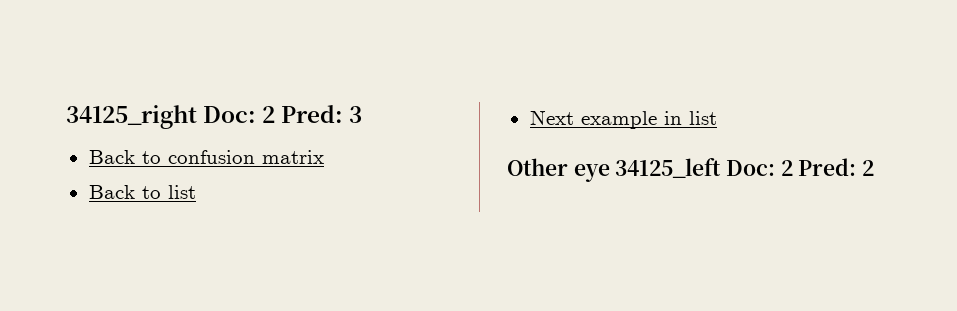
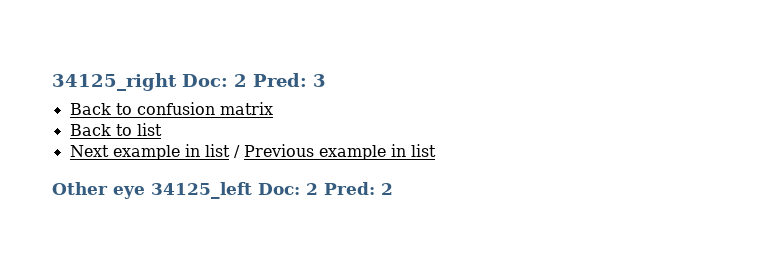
(717, 118) none -> [233,144,436,160] / Previous example in list

